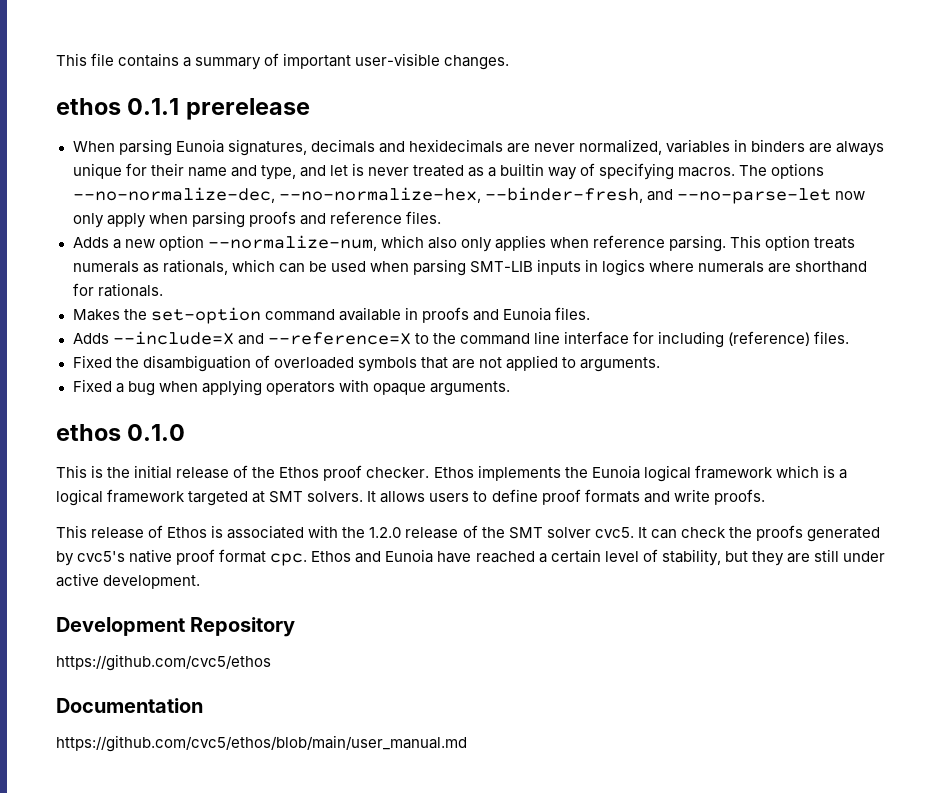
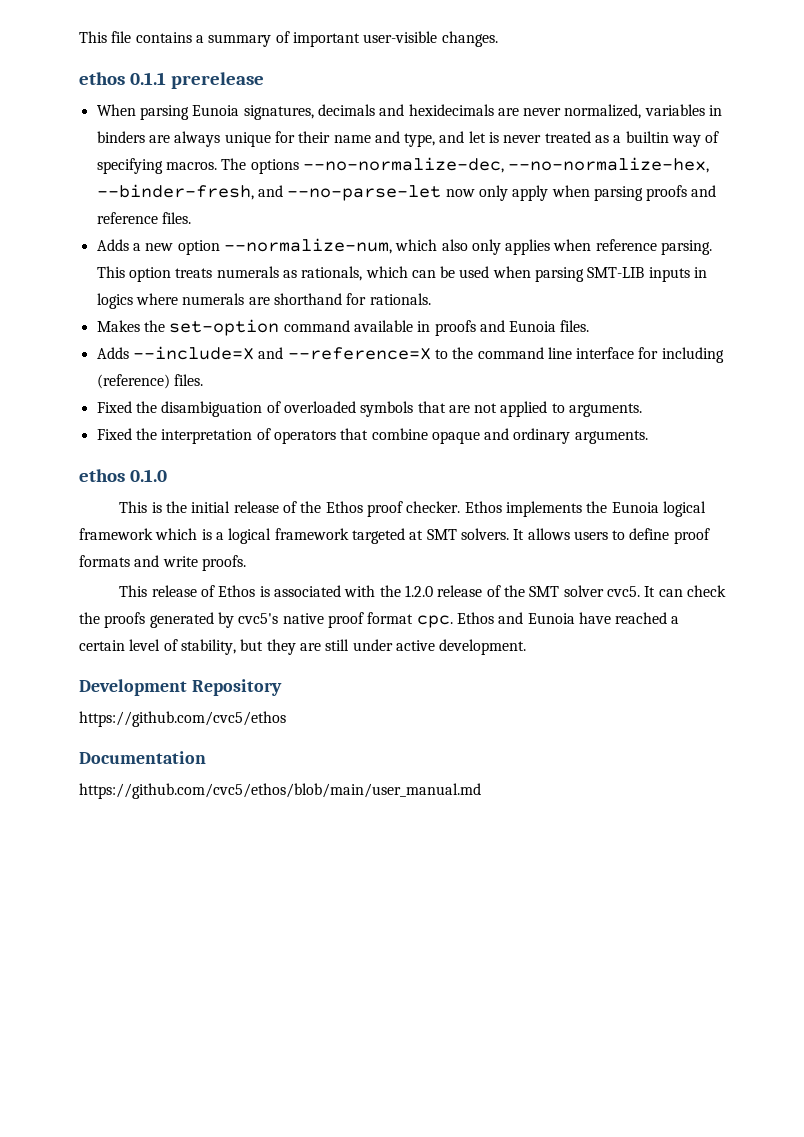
[115,379,426,396] a bug when applying operators with opaque -> [135,428,571,444] the interpretation of operators that combine opaque and ordinary

